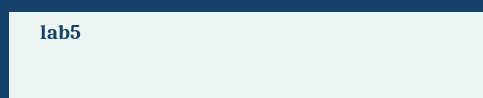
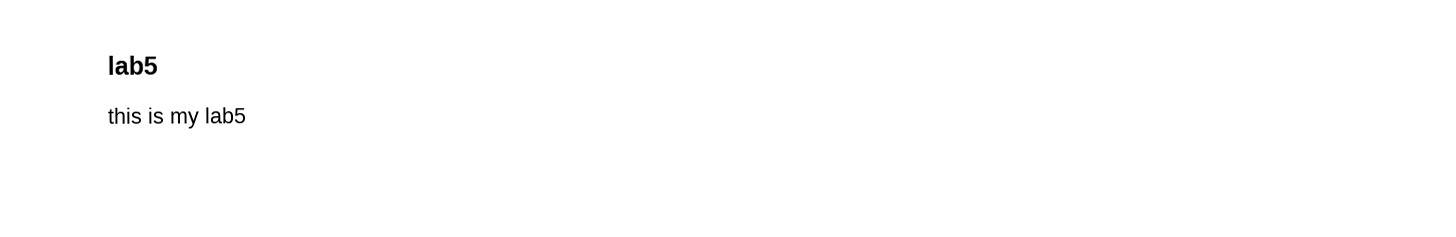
[40,24,81,39] lab5 -> [107,55,158,75] [107,107,247,129] lab5 // this is my lab5

